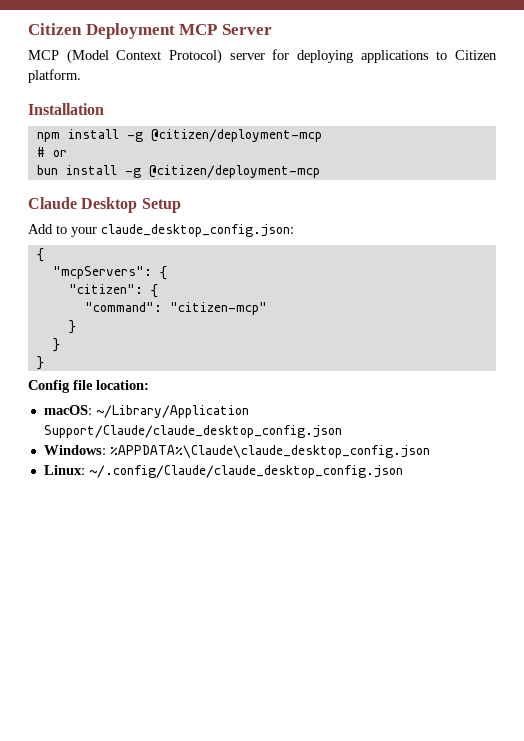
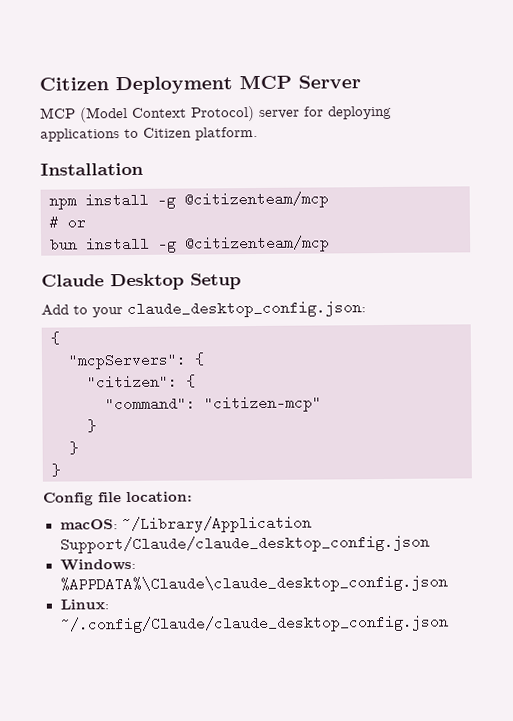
[150,129,322,142] @citizen/deployment-mcp -> [184,191,329,209] @citizenteam/mcp
[148,165,320,178] @citizen/deployment-mcp -> [185,235,330,253] @citizenteam/mcp

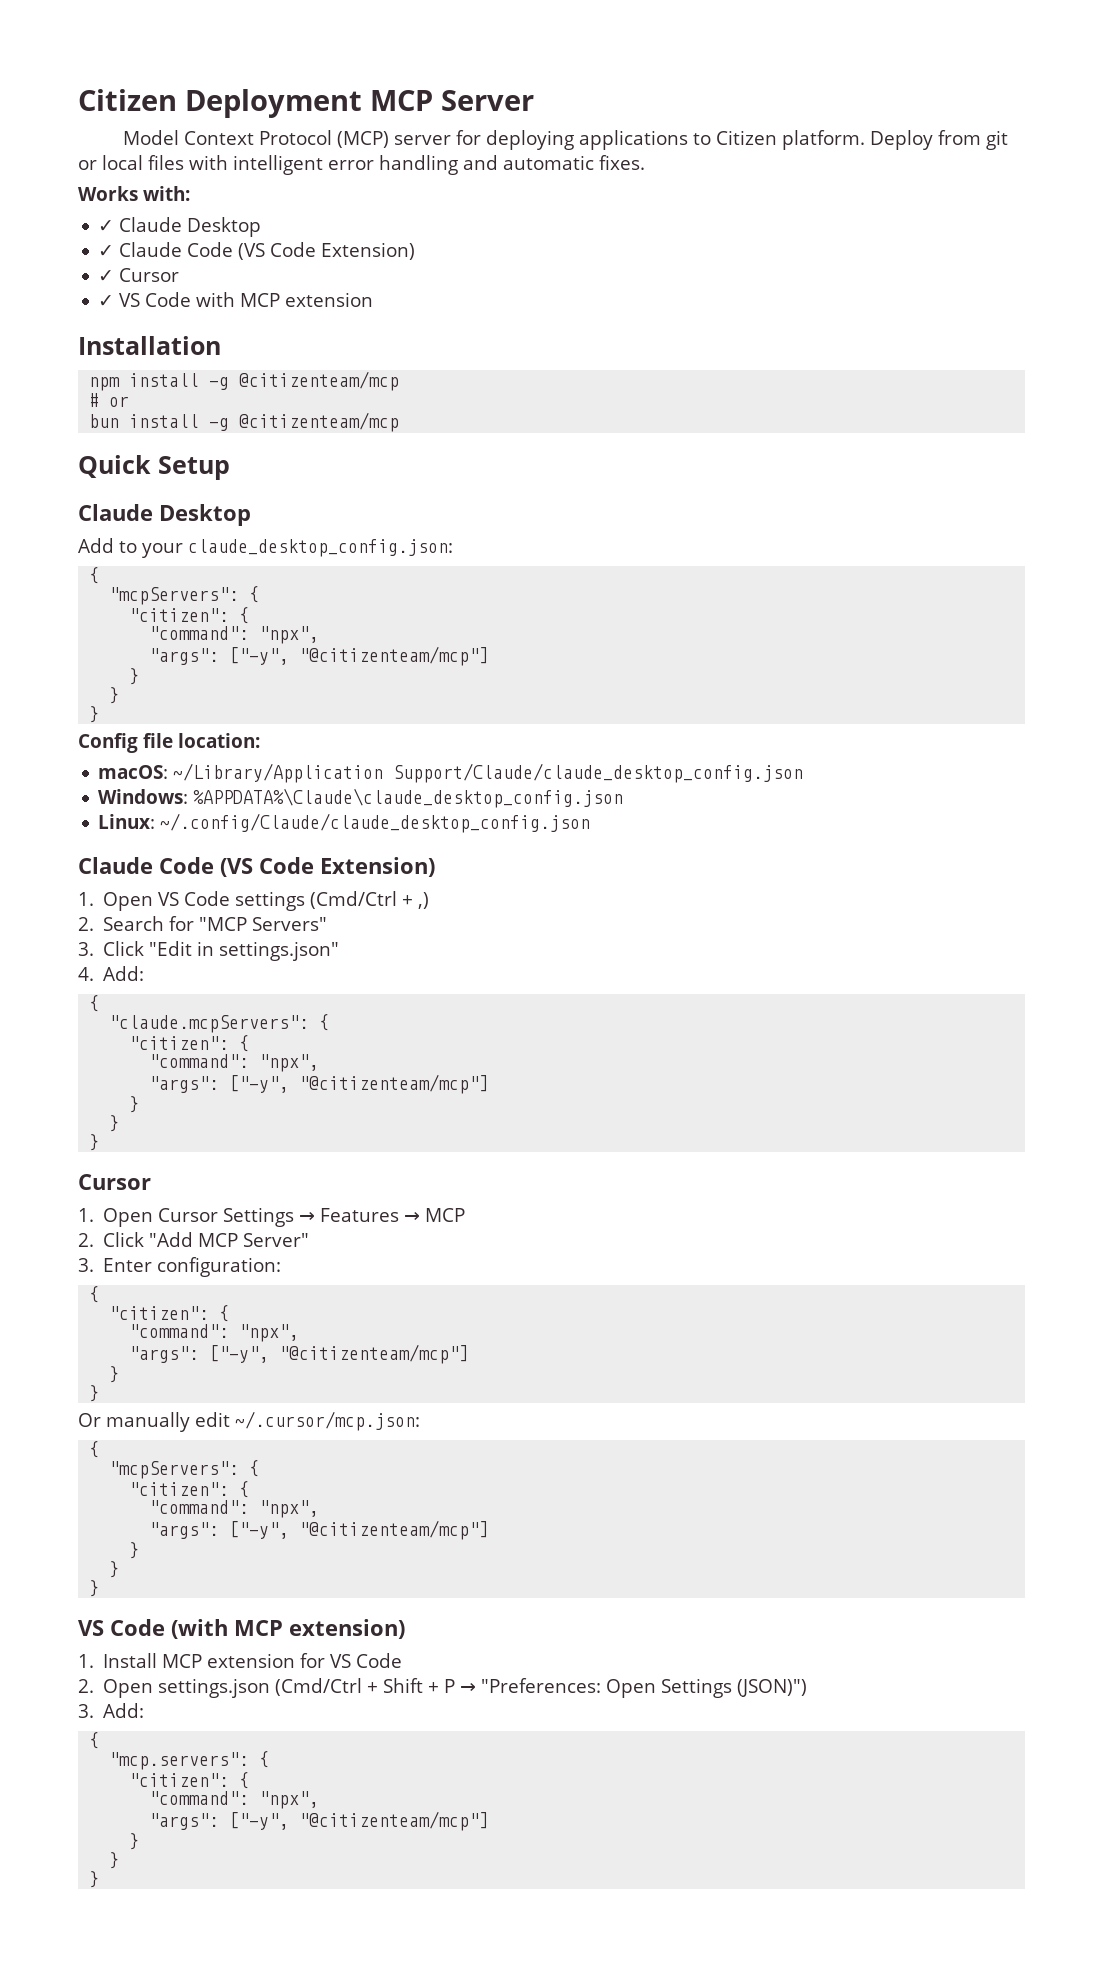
[40,106,255,123] MCP (Model Context Protocol) -> [122,130,389,148] Model Context Protocol (MCP)
(258, 133) none -> [869,130,1008,150] [78,155,645,175] [78,186,190,201] [98,217,262,237] [98,242,416,260] [98,268,180,282] [98,292,374,307] Deploy from git or local files with intelligent error handling and automatic fixes. // Works with: // ✓ Claude Desktop // ✓ Claude Code (VS Code Extension) // ✓ Cursor // ✓ VS Code with MCP extension
[41,273,241,291] // Claude Desktop Setup -> [78,455,230,480] [78,504,251,526] // Quick Setup // Claude Desktop
[204,395,322,413] "citizen-mcp" -> [259,626,320,644] [149,646,490,666] "npx", // "args": ["-y", "@citizenteam/mcp"]
(449, 624) none -> [78,857,435,877] [78,891,430,911] [78,916,328,931] [78,941,340,961] [78,966,145,981] [89,995,100,1012] [109,1014,330,1033] [129,1035,250,1052] [149,1054,320,1072] [149,1074,490,1094] [129,1096,140,1113] [109,1115,120,1132] [89,1134,100,1151] [78,1174,151,1190] [78,1207,466,1227] [78,1232,310,1247] [78,1257,282,1277] [89,1286,100,1303] [109,1305,230,1322] [129,1324,300,1342] [129,1344,470,1364] [109,1366,120,1383] [89,1385,100,1402] [78,1411,420,1432] [89,1441,100,1458] [109,1460,260,1479] [129,1481,250,1498] [149,1500,320,1518] [149,1520,490,1540] [129,1542,140,1559] [109,1561,120,1578] [89,1580,100,1597] [78,1619,405,1639] [78,1653,403,1668] [78,1678,808,1698] [78,1703,145,1718] [89,1732,100,1749] [109,1751,270,1770] [129,1772,250,1789] [149,1791,320,1809] [149,1811,490,1831] [129,1833,140,1850] [109,1852,120,1869] [89,1871,100,1888] // Claude Code (VS Code Extension) // 1. Open VS Code settings (Cmd/Ctrl + ,) // 2. Search for "MCP Servers" // 3. Click "Edit in settings.json" // 4. Add: // { // "claude.mcpServers": { // "citizen": { // "command": "npx", // "args": ["-y", "@citizenteam/mcp"] // } // } // } // Cursor // 1. Open Cursor Settings → Features → MCP // 2. Click "Add MCP Server" // 3. Enter configuration: // { // "citizen": { // "command": "npx", // "args": ["-y", "@citizenteam/mcp"] // } // } // Or manually edit ~/.cursor/mcp.json: // { // "mcpServers": { // "citizen": { // "command": "npx", // "args": ["-y", "@citizenteam/mcp"] // } // } // } // VS Code (with MCP extension) // 1. Install MCP extension for VS Code // 2. Open settings.json (Cmd/Ctrl + Shift + P → "Preferences: Open Settings (JSON)") // 3. Add: // { // "mcp.servers": { // "citizen": { // "command": "npx", // "args": ["-y", "@citizenteam/mcp"] // } // } // }

